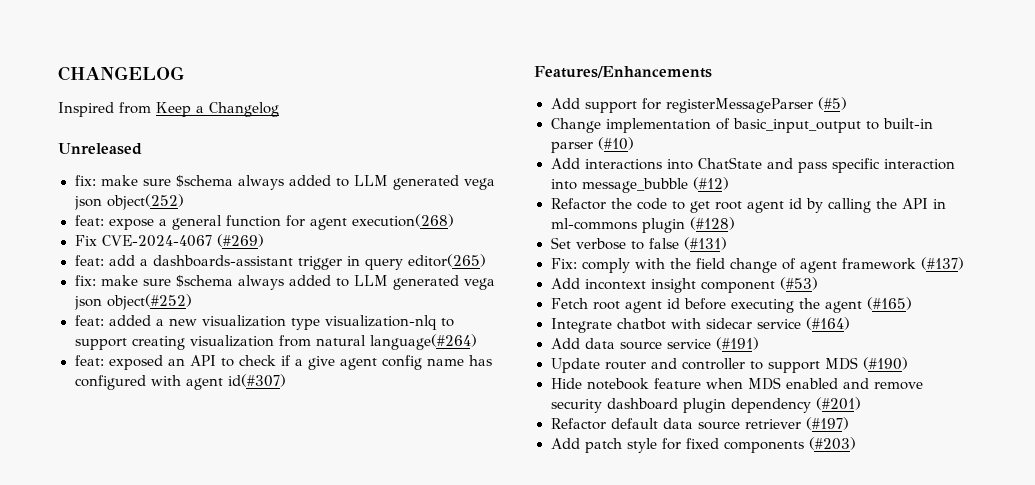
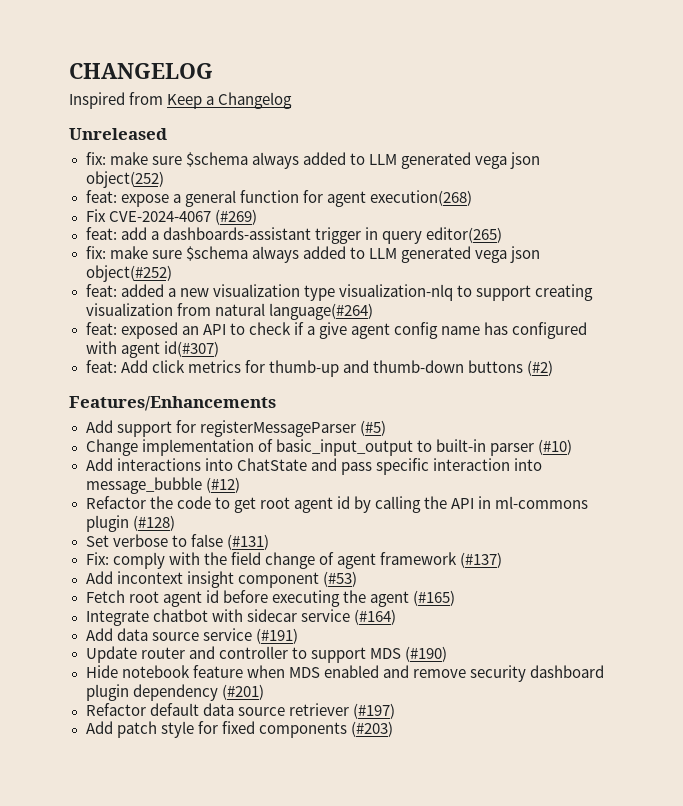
(286, 380) none -> [85,360,553,377] // feat: Add click metrics for thumb-up and thumb-down buttons (#2)

